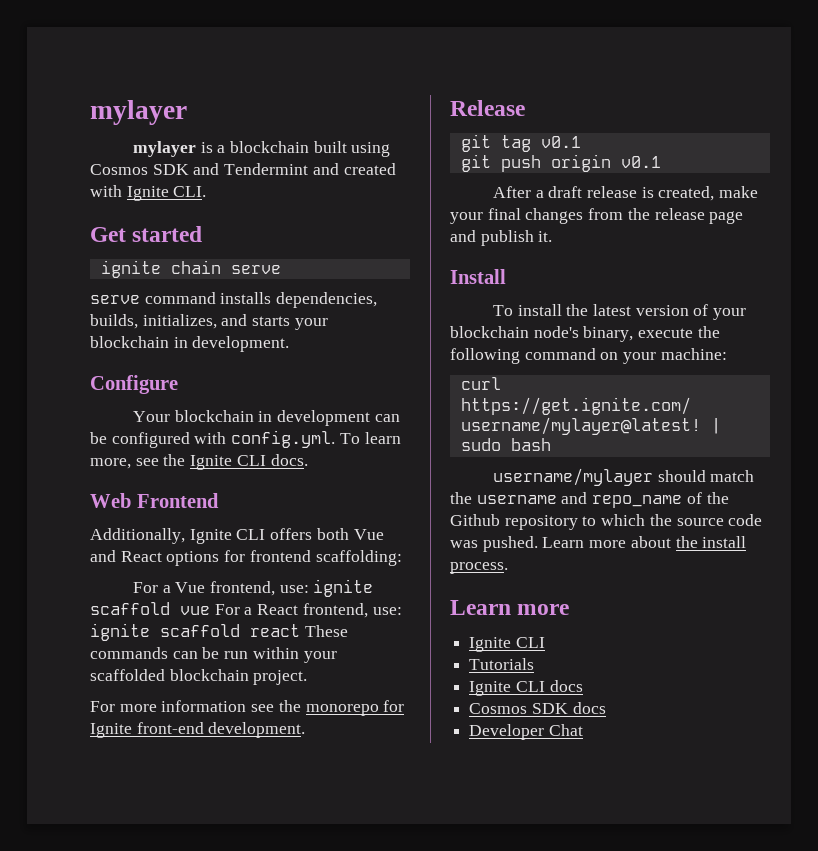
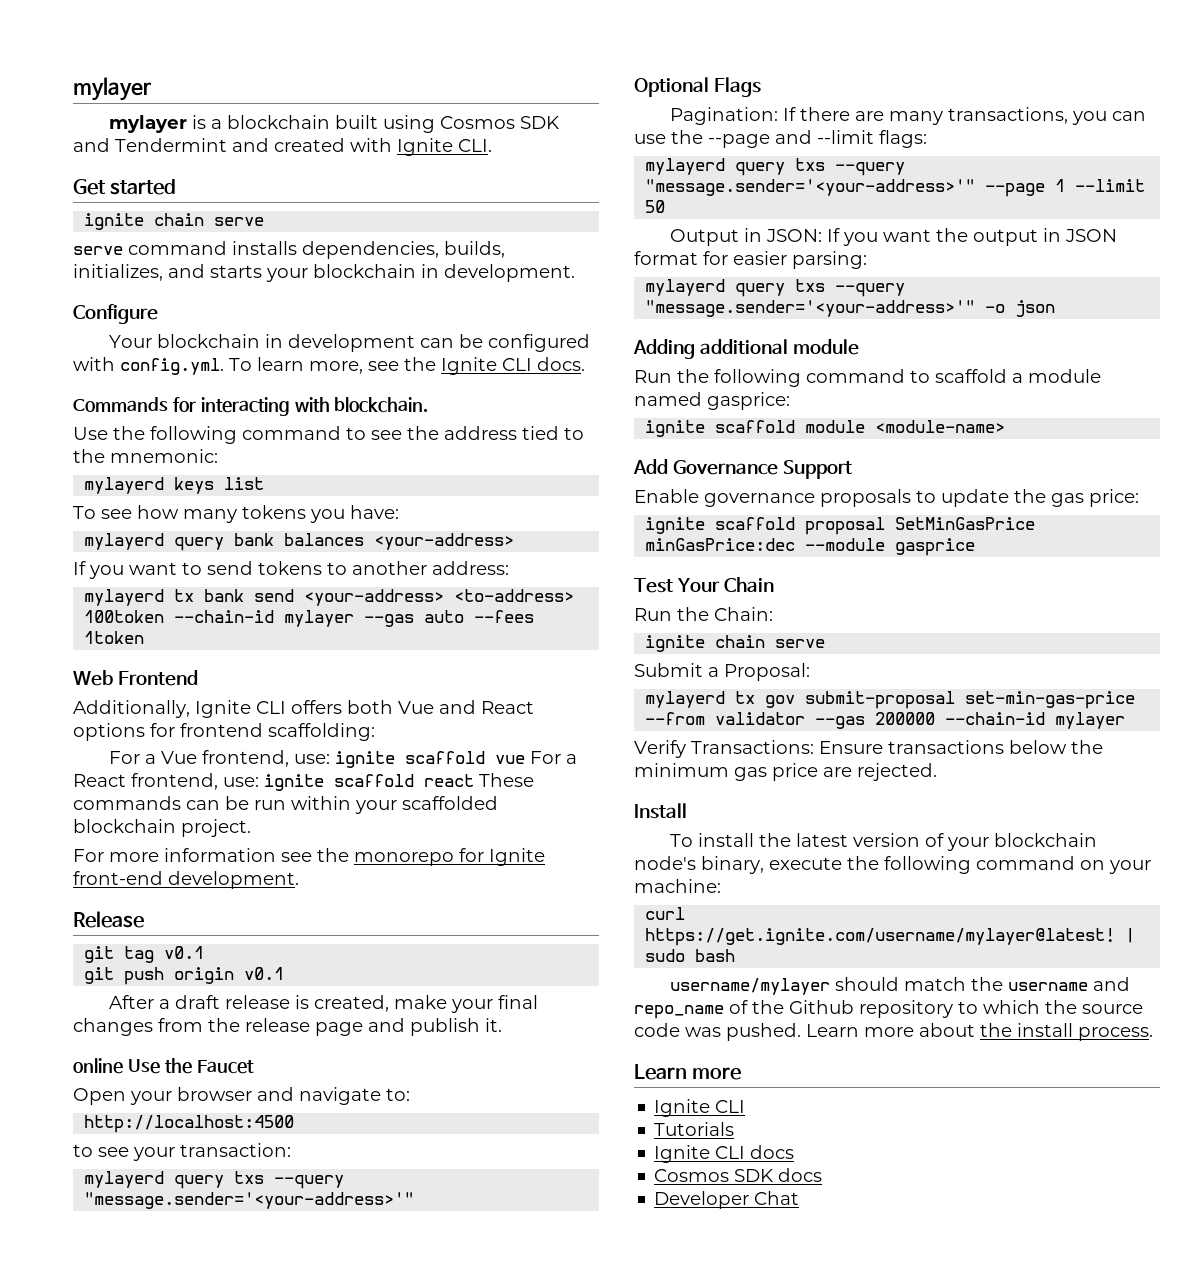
(308, 460) none -> [73,397,429,416] [73,426,584,444] [73,449,218,463] [84,477,265,494] [73,505,399,523] [84,533,515,551] [73,561,509,579] [84,589,575,606] [84,610,535,627] [84,631,145,644] // Commands for interacting with blockchain. // Use the following command to see the address tied to the mnemonic: // mylayerd keys list // To see how many tokens you have: // mylayerd query bank balances <your-address> // If you want to send tokens to another address: // mylayerd tx bank send <your-address> <to-address> 100token --chain-id mylayer --gas auto --fees 1token
(553, 236) none -> [73,1058,254,1074] [73,1087,410,1105] [84,1115,295,1133] [73,1143,291,1161] [84,1171,345,1189] [84,1192,415,1209] [634,77,762,97] [669,107,1146,125] [634,130,927,148] [645,158,906,176] [645,179,1146,197] [645,200,666,213] [669,228,1117,246] [634,251,867,269] [645,279,906,297] [645,300,1056,317] [633,339,860,359] [634,369,1101,387] [634,392,790,410] [645,420,1006,437] [633,459,853,479] [634,489,1139,507] [645,517,1036,535] [645,538,976,556] [634,577,775,593] [634,607,773,621] [645,635,826,652] [634,663,810,681] [645,691,1136,709] [645,712,1126,729] [634,740,1103,758] [634,763,937,781] // online Use the Faucet // Open your browser and navigate to: // http://localhost:4500 // to see your transaction: // mylayerd query txs --query "message.sender='<your-address>'" // Optional Flags // Pagination: If there are many transactions, you can use the --page and --limit flags: // mylayerd query txs --query "message.sender='<your-address>'" --page 1 --limit 50 // Output in JSON: If you want the output in JSON format for easier parsing: // mylayerd query txs --query "message.sender='<your-address>'" -o json // Adding additional module // Run the following command to scaffold a module named gasprice: // ignite scaffold module <module-name> // Add Governance Support // Enable governance proposals to update the gas price: // ignite scaffold proposal SetMinGasPrice minGasPrice:dec --module gasprice // Test Your Chain // Run the Chain: // ignite chain serve // Submit a Proposal: // mylayerd tx gov submit-proposal set-min-gas-price --from validator --gas 200000 --chain-id mylayer // Verify Transactions: Ensure transactions below the minimum gas price are rejected.

